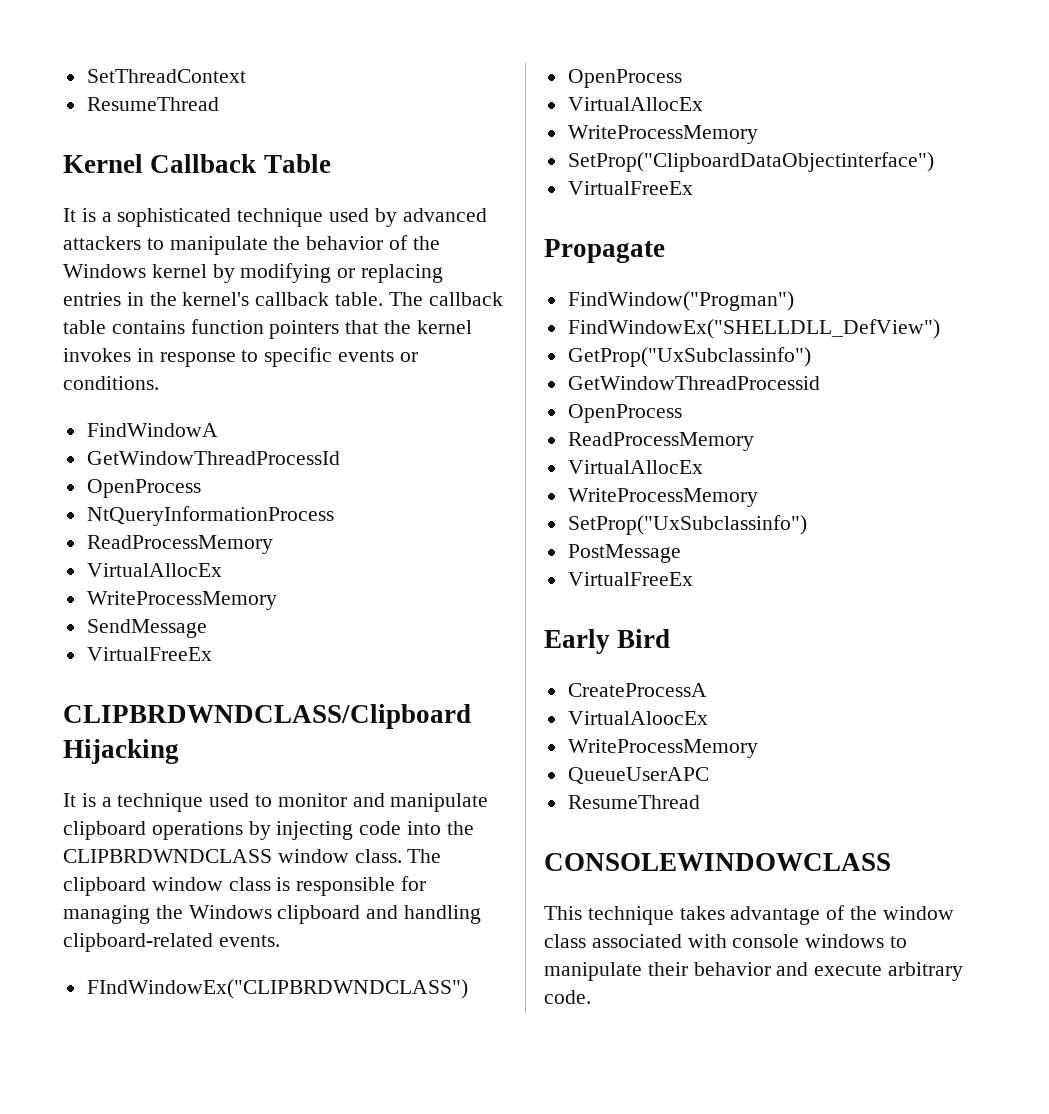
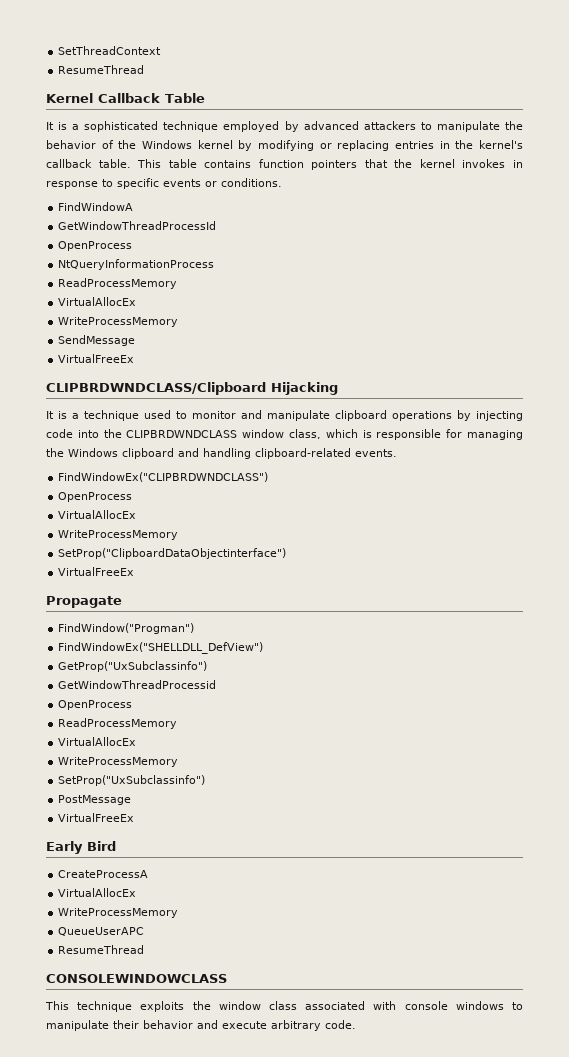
[329,208,370,222] used -> [223,121,280,132] employed
[388,292,503,306] The callback -> [137,159,162,168] This
[354,849,442,863] [63,877,271,896] class. The clipboard window class -> [289,429,358,439] class, which
[86,979,468,999] FIndWindowEx("CLIPBRDWNDCLASS") -> [58,472,269,482] FindWindowEx("CLIPBRDWNDCLASS")
[567,711,708,725] VirtualAloocEx -> [58,888,137,897] VirtualAllocEx
[679,905,846,925] takes advantage of -> [140,1001,185,1012] exploits

